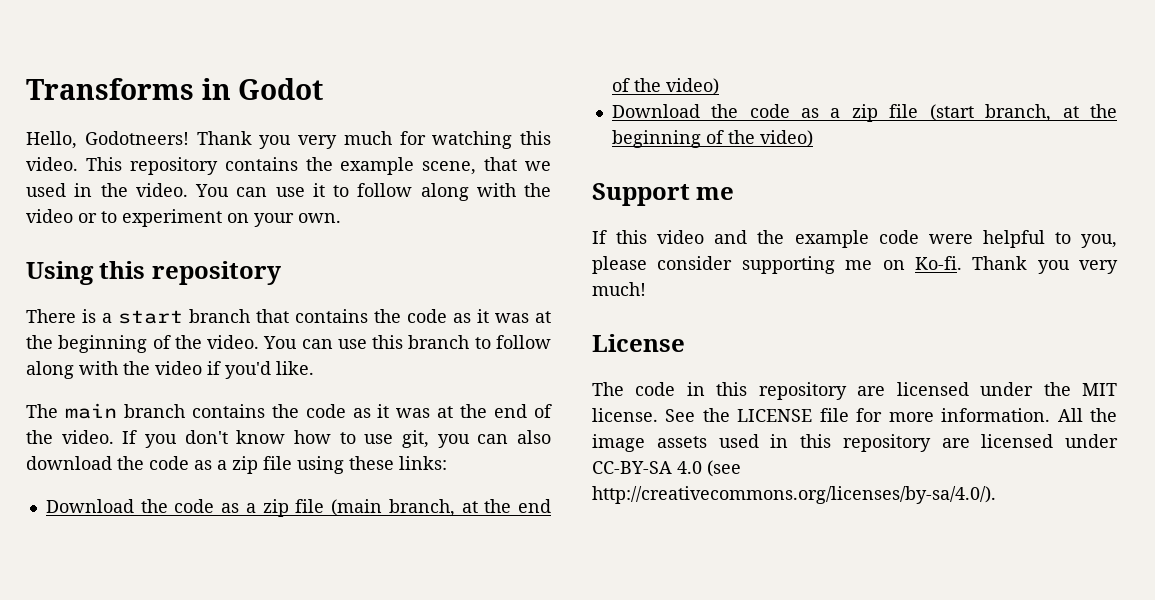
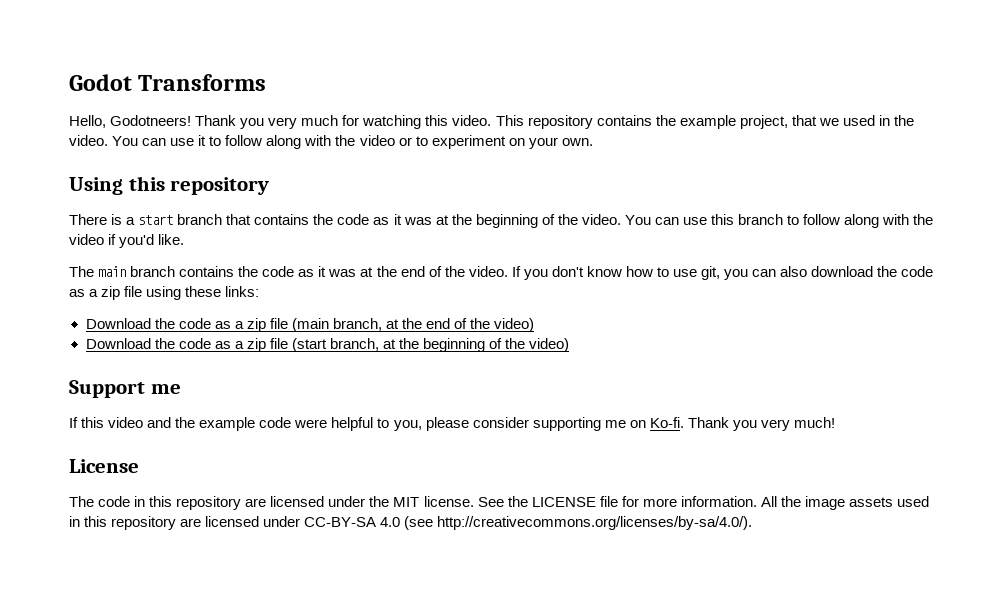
(26, 89) none -> [69,74,132,91] Godot
[201,78,324,100] in Godot -> (267, 82) none
[422,161,477,175] scene, -> [739,115,788,129] project,

